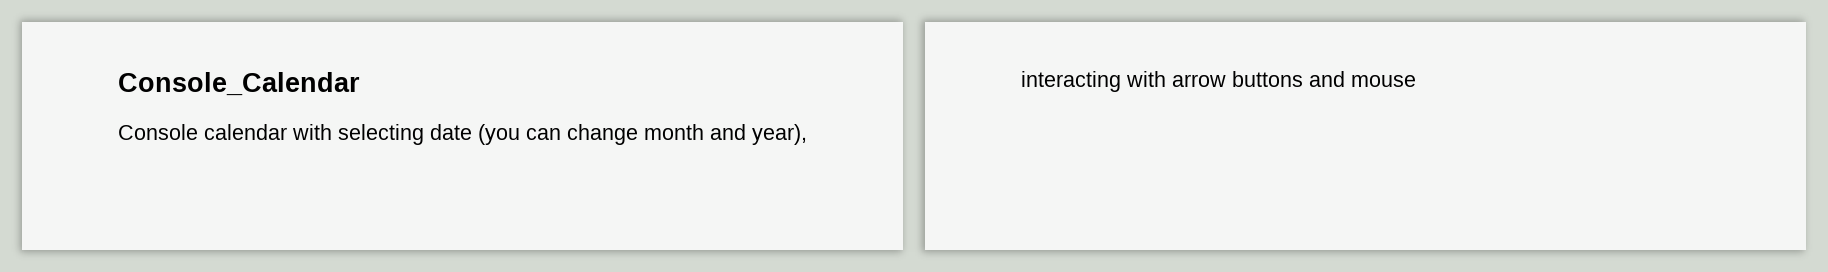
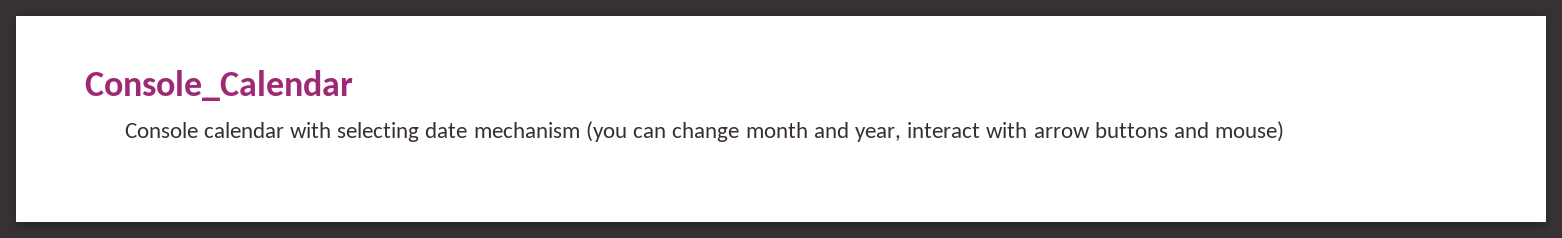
(472, 132) none -> [473,122,580,138] mechanism
[752,124,807,145] [1021,71,1121,92] year), interacting -> [854,122,981,142] year, interact
[1351,75,1416,87] mouse -> [1215,121,1285,142] mouse)

